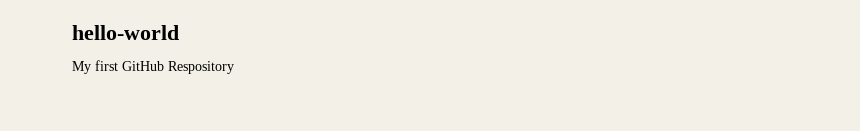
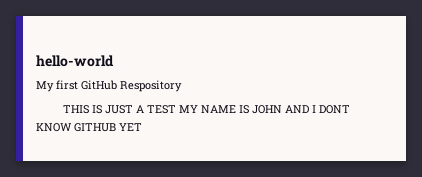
(234, 67) none -> [63,105,351,114] [36,123,142,132] // THIS IS JUST A TEST MY NAME IS JOHN AND I DONT KNOW GITHUB YET

